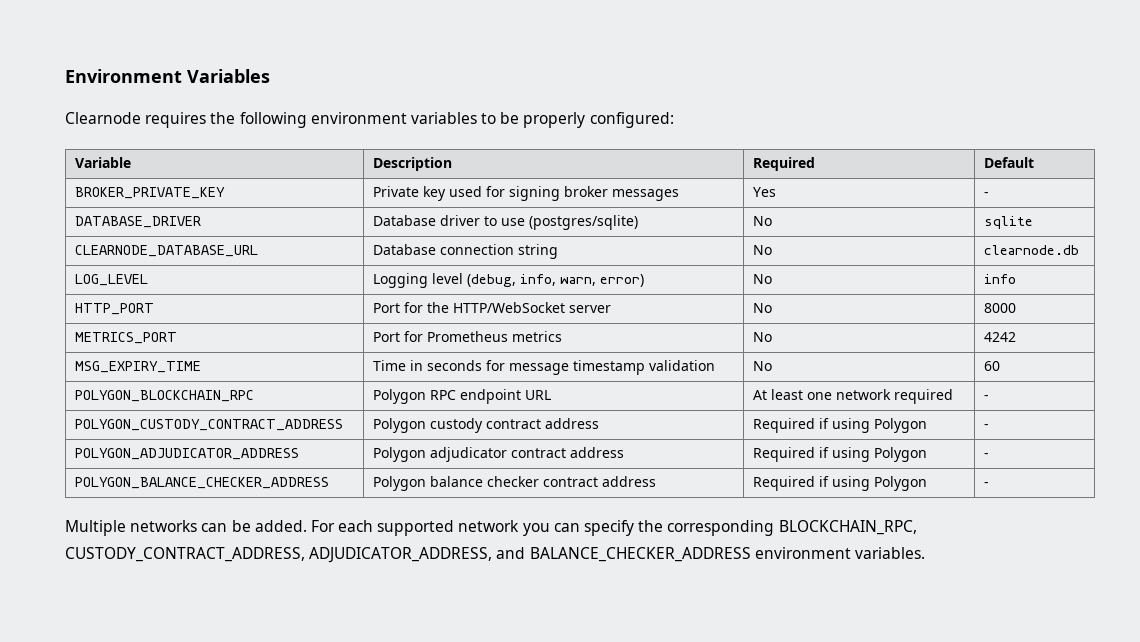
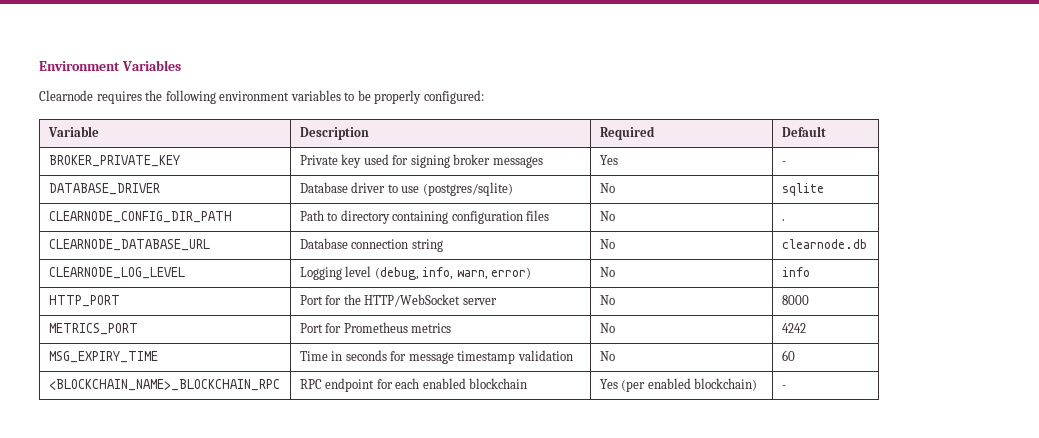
(1033, 222) none -> [48,211,232,223] [299,210,550,224] [599,211,615,221] [781,219,785,221] // CLEARNODE_CONFIG_DIR_PATH | Path to directory containing configuration files | No | .
[74,274,148,286] LOG_LEVEL -> [48,267,185,279] CLEARNODE_LOG_LEVEL
[74,390,254,402] [372,389,551,404] [752,389,953,404] [983,395,989,400] [74,419,343,431] [372,418,599,433] [752,418,927,433] [983,424,989,429] [74,448,299,460] [372,447,624,462] [752,447,927,462] [983,453,989,458] [74,477,329,489] [372,476,656,491] [752,476,927,491] [983,482,989,487] [65,520,917,536] [65,547,925,563] POLYGON_BLOCKCHAIN_RPC | Polygon RPC endpoint URL | At least one network required | - // POLYGON_CUSTODY_CONTRACT_ADDRESS | Polygon custody contract address | Required if using Polygon | - // POLYGON_ADJUDICATOR_ADDRESS | Polygon adjudicator contract address | Required if using Polygon | - // POLYGON_BALANCE_CHECKER_ADDRESS | Polygon balance checker contract address | Required if using Polygon | - // Multiple networks can be added. For each supported network you can specify the corresponding BLOCKCHAIN_RPC, CUSTODY_CONTRACT_ADDRESS, ADJUDICATOR_ADDRESS, and BALANCE_CHECKER_ADDRESS environment variables. -> [48,379,280,391] [299,378,528,392] [599,378,758,392] [781,385,786,389] <BLOCKCHAIN_NAME>_BLOCKCHAIN_RPC | RPC endpoint for each enabled blockchain | Yes (per enabled blockchain) | -

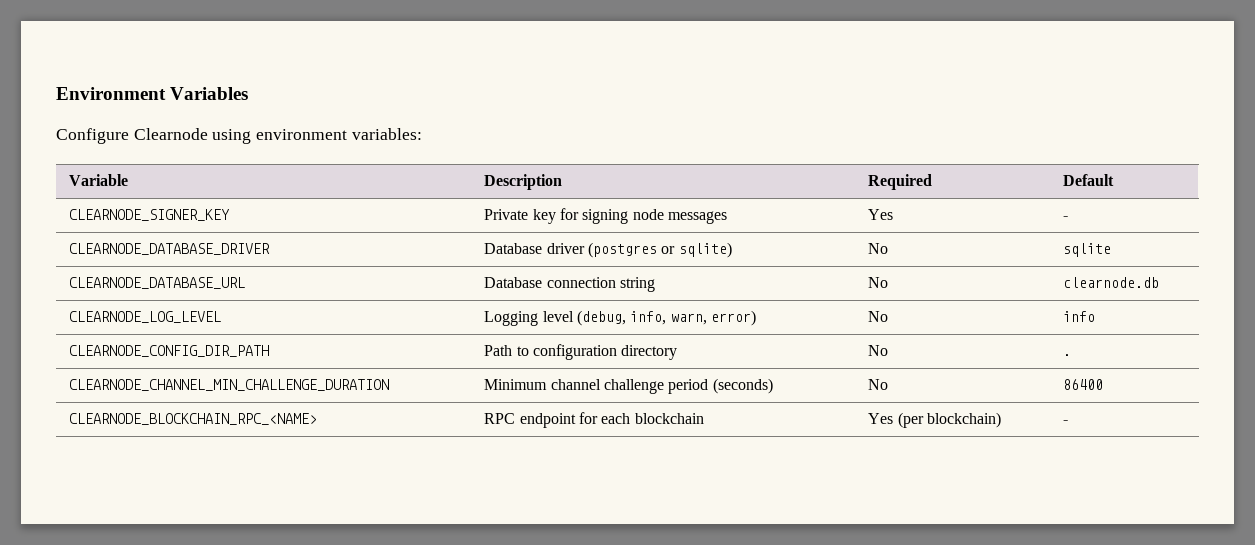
[39,90,484,104] Clearnode requires the following environment variables to be properly configured: -> [56,128,422,144] Configure Clearnode using environment variables:
[48,155,180,167] BROKER_PRIVATE_KEY -> [69,209,231,221] CLEARNODE_SIGNER_KEY
[363,154,389,165] used -> (556, 216) none
[453,154,491,165] broker -> [632,209,664,220] node
[48,183,160,195] DATABASE_DRIVER -> [69,243,271,255] CLEARNODE_DATABASE_DRIVER
[387,182,513,196] to use (postgres/sqlite) -> [587,242,732,258] (postgres or sqlite)
[48,211,232,223] [299,210,550,224] [599,211,615,221] [781,219,785,221] // CLEARNODE_CONFIG_DIR_PATH | Path to directory containing configuration files | No | . -> (1112, 250) none
[48,295,120,307] [299,294,497,307] [599,295,615,305] [781,295,809,305] [48,323,138,335] [299,322,452,333] [599,323,615,333] [781,323,806,333] [48,351,158,363] [299,350,573,364] [599,351,615,361] [781,350,795,361] [48,379,280,391] HTTP_PORT | Port for the HTTP/WebSocket server | No | 8000 // METRICS_PORT | Port for Prometheus metrics | No | 4242 // MSG_EXPIRY_TIME | Time in seconds for message timestamp validation | No | 60 // <BLOCKCHAIN_NAME>_BLOCKCHAIN_RPC -> [69,345,270,357] [484,344,678,360] [868,345,889,356] [1063,354,1072,356] [69,379,390,391] [484,378,773,394] [868,379,889,390] [1063,379,1104,390] [69,413,318,425] CLEARNODE_CONFIG_DIR_PATH | Path to configuration directory | No | . // CLEARNODE_CHANNEL_MIN_CHALLENGE_DURATION | Minimum channel challenge period (seconds) | No | 86400 // CLEARNODE_BLOCKCHAIN_RPC_<NAME>
[422,378,466,389] enabled -> (631, 418) none
[647,378,691,389] enabled -> (924, 420) none

